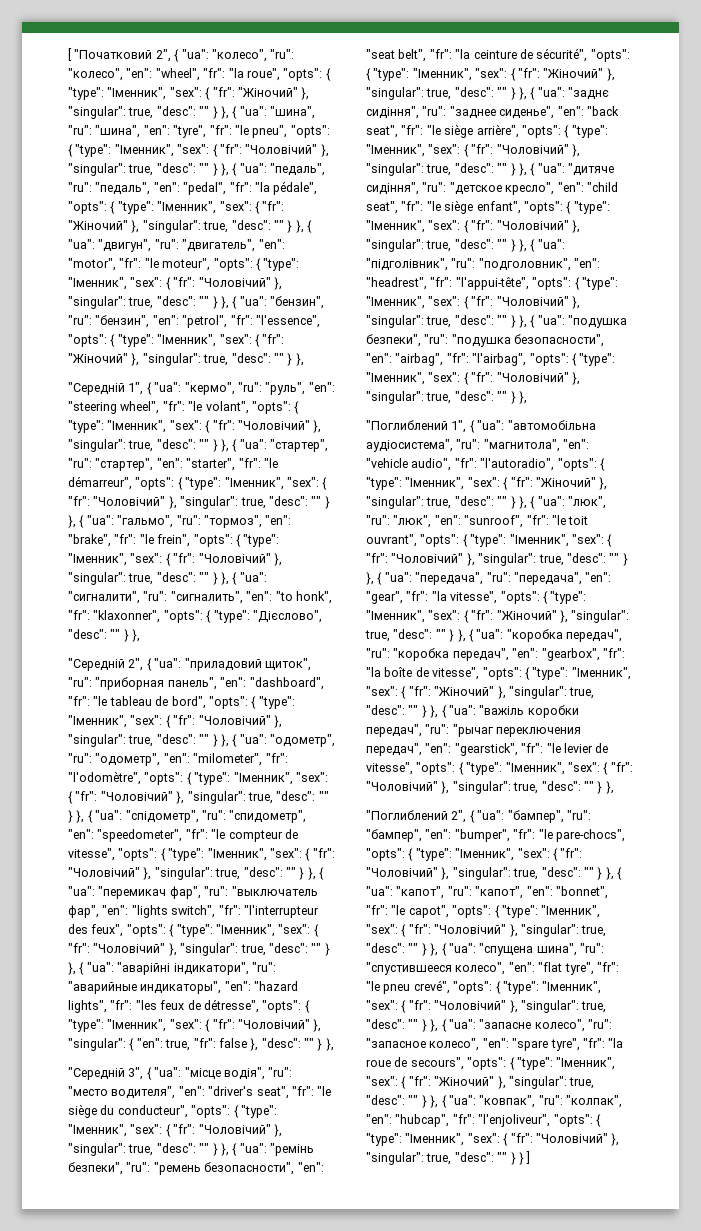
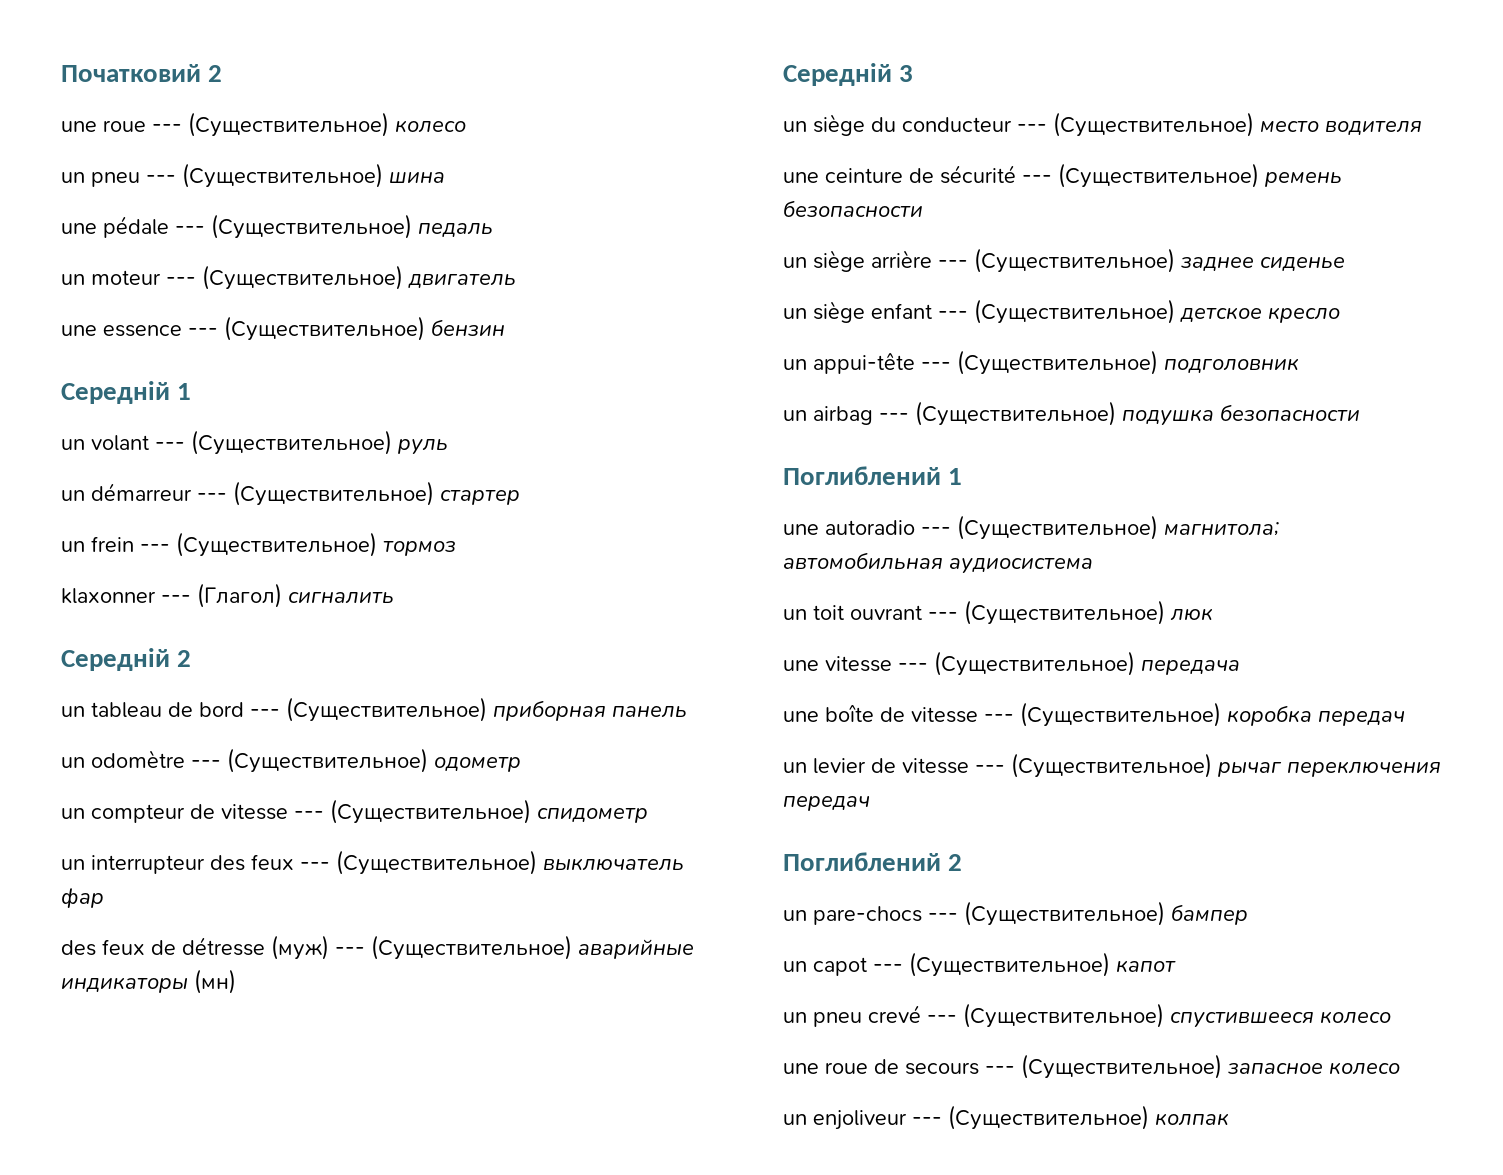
[68,48,295,62] [68,68,331,81] [68,87,310,100] [68,106,315,119] [68,125,330,138] [68,144,329,157] [68,163,325,176] [68,181,318,195] [68,201,285,214] [68,220,312,233] [68,239,285,252] [68,258,300,271] [68,277,282,290] [68,296,324,309] [68,315,320,328] [68,334,285,347] [68,353,304,366] [68,382,335,395] [68,401,300,414] [68,420,322,433] [68,439,328,452] [68,458,278,471] [68,476,328,490] [68,496,330,509] [68,515,292,528] [68,534,280,547] [68,553,282,566] [68,572,267,585] [68,591,332,604] [68,610,322,623] [68,629,141,642] [68,658,311,671] [68,677,324,690] [68,696,295,709] [68,715,282,728] [68,734,335,747] [68,753,288,766] [68,771,328,785] [68,791,329,804] [68,810,307,823] [68,829,298,842] [68,848,335,861] [68,867,324,880] [68,886,318,899] [68,905,319,918] [68,924,319,937] [68,943,330,956] [68,962,276,975] [68,981,299,994] [68,999,310,1013] [68,1019,322,1032] [68,1038,334,1051] [68,1067,293,1080] [68,1086,332,1099] [68,1104,277,1118] [68,1124,282,1137] [68,1143,314,1156] [68,1162,324,1175] [366,48,630,62] [366,68,615,81] [366,87,609,100] [366,106,619,119] [366,124,608,138] [366,144,580,157] [366,163,614,176] [366,182,618,195] [366,200,610,214] [366,220,580,233] [366,239,565,252] [366,258,601,271] [366,277,618,290] [366,296,580,309] [366,315,627,328] [366,334,605,347] [366,353,616,366] [366,372,580,385] [366,391,527,404] [366,420,596,433] [366,439,590,452] [366,458,605,471] [366,477,608,490] [366,496,606,509] [366,515,589,528] [366,534,613,547] [366,553,628,566] [366,572,612,585] [366,591,587,604] [366,610,630,623] [365,629,622,642] [366,648,625,661] [366,667,631,680] [366,686,595,699] [366,705,579,718] [366,724,582,737] [366,743,609,756] [366,762,633,775] [366,781,614,794] [366,810,591,823] [366,829,625,842] [366,848,583,861] [366,867,622,880] [366,886,608,899] [366,905,601,918] [366,924,607,937] [366,943,604,956] [366,962,619,975] [366,980,602,994] [366,1000,607,1013] [366,1019,612,1032] [366,1038,624,1051] [366,1057,616,1070] [366,1076,595,1089] [366,1095,622,1108] [366,1114,601,1127] [366,1133,620,1146] [366,1151,531,1165] [ "Початковий 2", { "ua": "колесо", "ru": "колесо", "en": "wheel", "fr": "la roue", "opts": { "type": "Іменник", "sex": { "fr": "Жіночий" }, "singular": true, "desc": "" } }, { "ua": "шина", "ru": "шина", "en": "tyre", "fr": "le pneu", "opts": { "type": "Іменник", "sex": { "fr": "Чоловічий" }, "singular": true, "desc": "" } }, { "ua": "педаль", "ru": "педаль", "en": "pedal", "fr": "la pédale", "opts": { "type": "Іменник", "sex": { "fr": "Жіночий" }, "singular": true, "desc": "" } }, { "ua": "двигун", "ru": "двигатель", "en": "motor", "fr": "le moteur", "opts": { "type": "Іменник", "sex": { "fr": "Чоловічий" }, "singular": true, "desc": "" } }, { "ua": "бензин", "ru": "бензин", "en": "petrol", "fr": "l'essence", "opts": { "type": "Іменник", "sex": { "fr": "Жіночий" }, "singular": true, "desc": "" } }, // "Середній 1", { "ua": "кермо", "ru": "руль", "en": "steering wheel", "fr": "le volant", "opts": { "type": "Іменник", "sex": { "fr": "Чоловічий" }, "singular": true, "desc": "" } }, { "ua": "стартер", "ru": "стартер", "en": "starter", "fr": "le démarreur", "opts": { "type": "Іменник", "sex": { "fr": "Чоловічий" }, "singular": true, "desc": "" } }, { "ua": "гальмо", "ru": "тормоз", "en": "brake", "fr": "le frein", "opts": { "type": "Іменник", "sex": { "fr": "Чоловічий" }, "singular": true, "desc": "" } }, { "ua": "сигналити", "ru": "сигналить", "en": "to honk", "fr": "klaxonner", "opts": { "type": "Дієслово", "desc": "" } }, // "Середній 2", { "ua": "приладовий щиток", "ru": "приборная панель", "en": "dashboard", "fr": "le tableau de bord", "opts": { "type": "Іменник", "sex": { "fr": "Чоловічий" }, "singular": true, "desc": "" } }, { "ua": "одометр", "ru": "одометр", "en": "milometer", "fr": "l'odomètre", "opts": { "type": "Іменник", "sex": { "fr": "Чоловічий" }, "singular": true, "desc": "" } }, { "ua": "спідометр", "ru": "спидометр", "en": "speedometer", "fr": "le compteur de vitesse", "opts": { "type": "Іменник", "sex": { "fr": "Чоловічий" }, "singular": true, "desc": "" } }, { "ua": "перемикач фар", "ru": "выключатель фар", "en": "lights switch", "fr": "l'interrupteur des feux", "opts": { "type": "Іменник", "sex": { "fr": "Чоловічий" }, "singular": true, "desc": "" } }, { "ua": "аварійні індикатори", "ru": "аварийные индикаторы", "en": "hazard lights", "fr": "les feux de détresse", "opts": { "type": "Іменник", "sex": { "fr": "Чоловічий" }, "singular": { "en": true, "fr": false }, "desc": "" } }, // "Середній 3", { "ua": "місце водія", "ru": "место водителя", "en": "driver's seat", "fr": "le siège du conducteur", "opts": { "type": "Іменник", "sex": { "fr": "Чоловічий" }, "singular": true, "desc": "" } }, { "ua": "ремінь безпеки", "ru": "ремень безопасности", "en": "seat belt", "fr": "la ceinture de sécurité", "opts": { "type": "Іменник", "sex": { "fr": "Жіночий" }, "singular": true, "desc": "" } }, { "ua": "заднє сидіння", "ru": "заднее сиденье", "en": "back seat", "fr": "le siège arrière", "opts": { "type": "Іменник", "sex": { "fr": "Чоловічий" }, "singular": true, "desc": "" } }, { "ua": "дитяче сидіння", "ru": "детское кресло", "en": "child seat", "fr": "le siège enfant", "opts": { "type": "Іменник", "sex": { "fr": "Чоловічий" }, "singular": true, "desc": "" } }, { "ua": "підголівник", "ru": "подголовник", "en": "headrest", "fr": "l'appui-tête", "opts": { "type": "Іменник", "sex": { "fr": "Чоловічий" }, "singular": true, "desc": "" } }, { "ua": "подушка безпеки", "ru": "подушка безопасности", "en": "airbag", "fr": "l'airbag", "opts": { "type": "Іменник", "sex": { "fr": "Чоловічий" }, "singular": true, "desc": "" } }, // "Поглиблений 1", { "ua": "автомобільна аудіосистема", "ru": "магнитола", "en": "vehicle audio", "fr": "l'autoradio", "opts": { "type": "Іменник", "sex": { "fr": "Жіночий" }, "singular": true, "desc": "" } }, { "ua": "люк", "ru": "люк", "en": "sunroof", "fr": "le toit ouvrant", "opts": { "type": "Іменник", "sex": { "fr": "Чоловічий" }, "singular": true, "desc": "" } }, { "ua": "передача", "ru": "передача", "en": "gear", "fr": "la vitesse", "opts": { "type": "Іменник", "sex": { "fr": "Жіночий" }, "singular": true, "desc": "" } }, { "ua": "коробка передач", "ru": "коробка передач", "en": "gearbox", "fr": "la boîte de vitesse", "opts": { "type": "Іменник", "sex": { "fr": "Жіночий" }, "singular": true, "desc": "" } }, { "ua": "важіль коробки передач", "ru": "рычаг переключения передач", "en": "gearstick", "fr": "le levier de vitesse", "opts": { "type": "Іменник", "sex": { "fr": "Чоловічий" }, "singular": true, "desc": "" } }, // "Поглиблений 2", { "ua": "бампер", "ru": "бампер", "en": "bumper", "fr": "le pare-chocs", "opts": { "type": "Іменник", "sex": { "fr": "Чоловічий" }, "singular": true, "desc": "" } }, { "ua": "капот", "ru": "капот", "en": "bonnet", "fr": "le capot", "opts": { "type": "Іменник", "sex": { "fr": "Чоловічий" }, "singular": true, "desc": "" } }, { "ua": "спущена шина", "ru": "спустившееся колесо", "en": "flat tyre", "fr": "le pneu crevé", "opts": { "type": "Іменник", "sex": { "fr": "Чоловічий" }, "singular": true, "desc": "" } }, { "ua": "запасне колесо", "ru": "запасное колесо", "en": "spare tyre", "fr": "la roue de secours", "opts": { "type": "Іменник", "sex": { "fr": "Жіночий" }, "singular": true, "desc": "" } }, { "ua": "ковпак", "ru": "колпак", "en": "hubcap", "fr": "l'enjoliveur", "opts": { "type": "Іменник", "sex": { "fr": "Чоловічий" }, "singular": true, "desc": "" } } ] -> [61,64,223,82] [61,112,466,137] [61,163,445,188] [61,214,493,239] [61,265,516,290] [61,316,505,341] [61,381,192,404] [61,430,448,455] [61,481,520,506] [61,532,456,557] [61,583,394,608] [61,648,192,671] [61,697,687,722] [61,748,521,773] [61,799,648,824] [61,850,684,875] [61,888,104,908] [61,935,694,960] [61,969,236,994] [783,63,914,86] [783,112,1422,137] [783,163,1342,188] [783,200,923,217] [783,248,1345,273] [783,299,1340,324] [783,350,1299,375] [783,401,1360,426] [783,466,963,485] [783,515,1279,540] [783,552,1093,574] [783,600,1213,625] [783,651,1240,676] [783,702,1405,727] [783,753,1441,778] [783,795,870,811] [783,852,963,871] [783,901,1248,926] [783,952,1176,977] [783,1003,1391,1028] [783,1054,1400,1079] [783,1105,1229,1130] Початковий 2 // une roue --- (Существительное) колесо // un pneu --- (Существительное) шина // une pédale --- (Существительное) педаль // un moteur --- (Существительное) двигатель // une essence --- (Существительное) бензин // Середній 1 // un volant --- (Существительное) руль // un démarreur --- (Существительное) стартер // un frein --- (Существительное) тормоз // klaxonner --- (Глагол) сигналить // Середній 2 // un tableau de bord --- (Существительное) приборная панель // un odomètre --- (Существительное) одометр // un compteur de vitesse --- (Существительное) спидометр // un interrupteur des feux --- (Существительное) выключатель фар // des feux de détresse (муж) --- (Существительное) аварийные индикаторы (мн) // Середній 3 // un siège du conducteur --- (Существительное) место водителя // une ceinture de sécurité --- (Существительное) ремень безопасности // un siège arrière --- (Существительное) заднее сиденье // un siège enfant --- (Существительное) детское кресло // un appui-tête --- (Существительное) подголовник // un airbag --- (Существительное) подушка безопасности // Поглиблений 1 // une autoradio --- (Существительное) магнитола; автомобильная аудиосистема // un toit ouvrant --- (Существительное) люк // une vitesse --- (Существительное) передача // une boîte de vitesse --- (Существительное) коробка передач // un levier de vitesse --- (Существительное) рычаг переключения передач // Поглиблений 2 // un pare-chocs --- (Существительное) бампер // un capot --- (Существительное) капот // un pneu crevé --- (Существительное) спустившееся колесо // une roue de secours --- (Существительное) запасное колесо // un enjoliveur --- (Существительное) колпак

